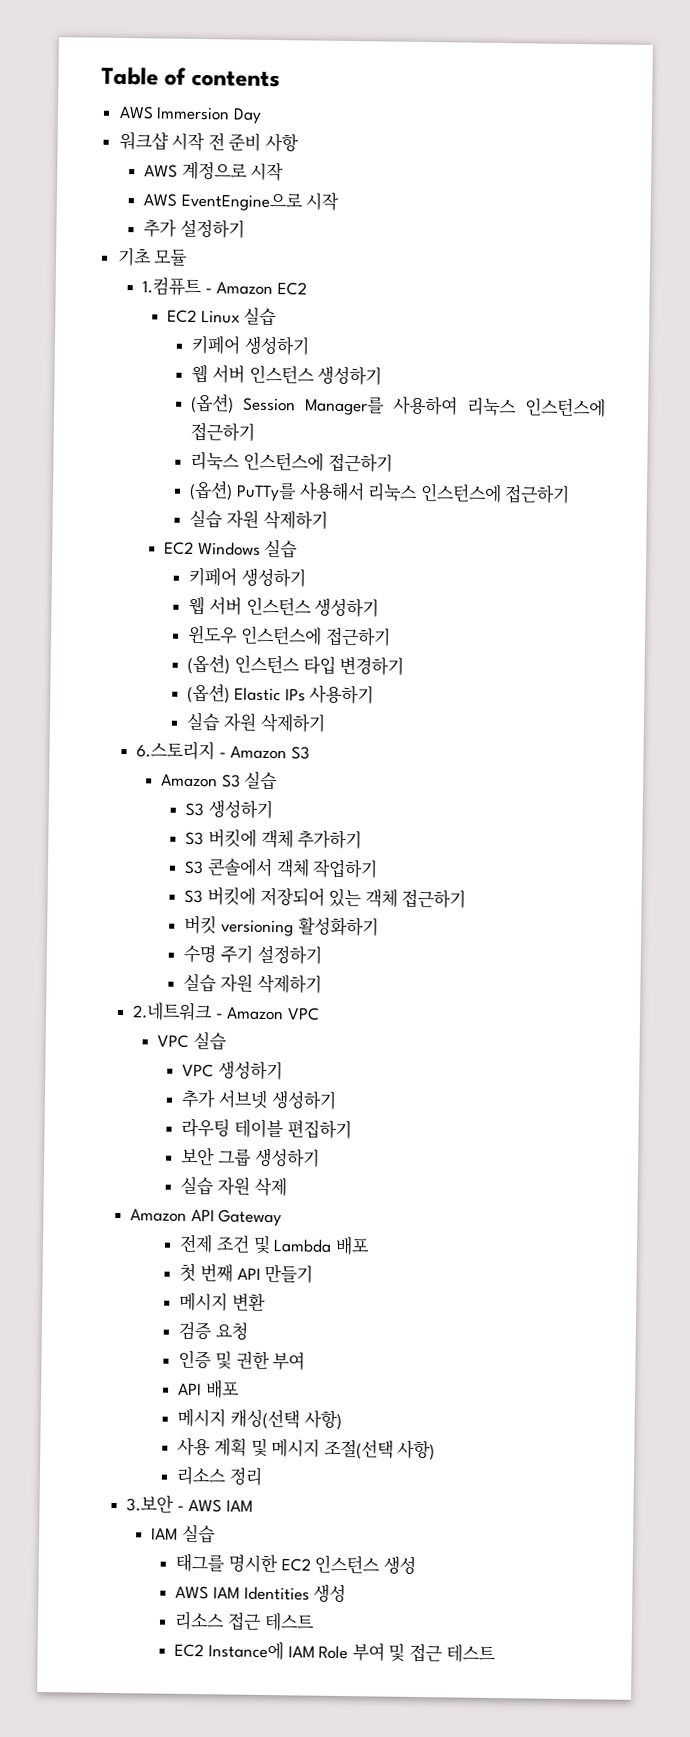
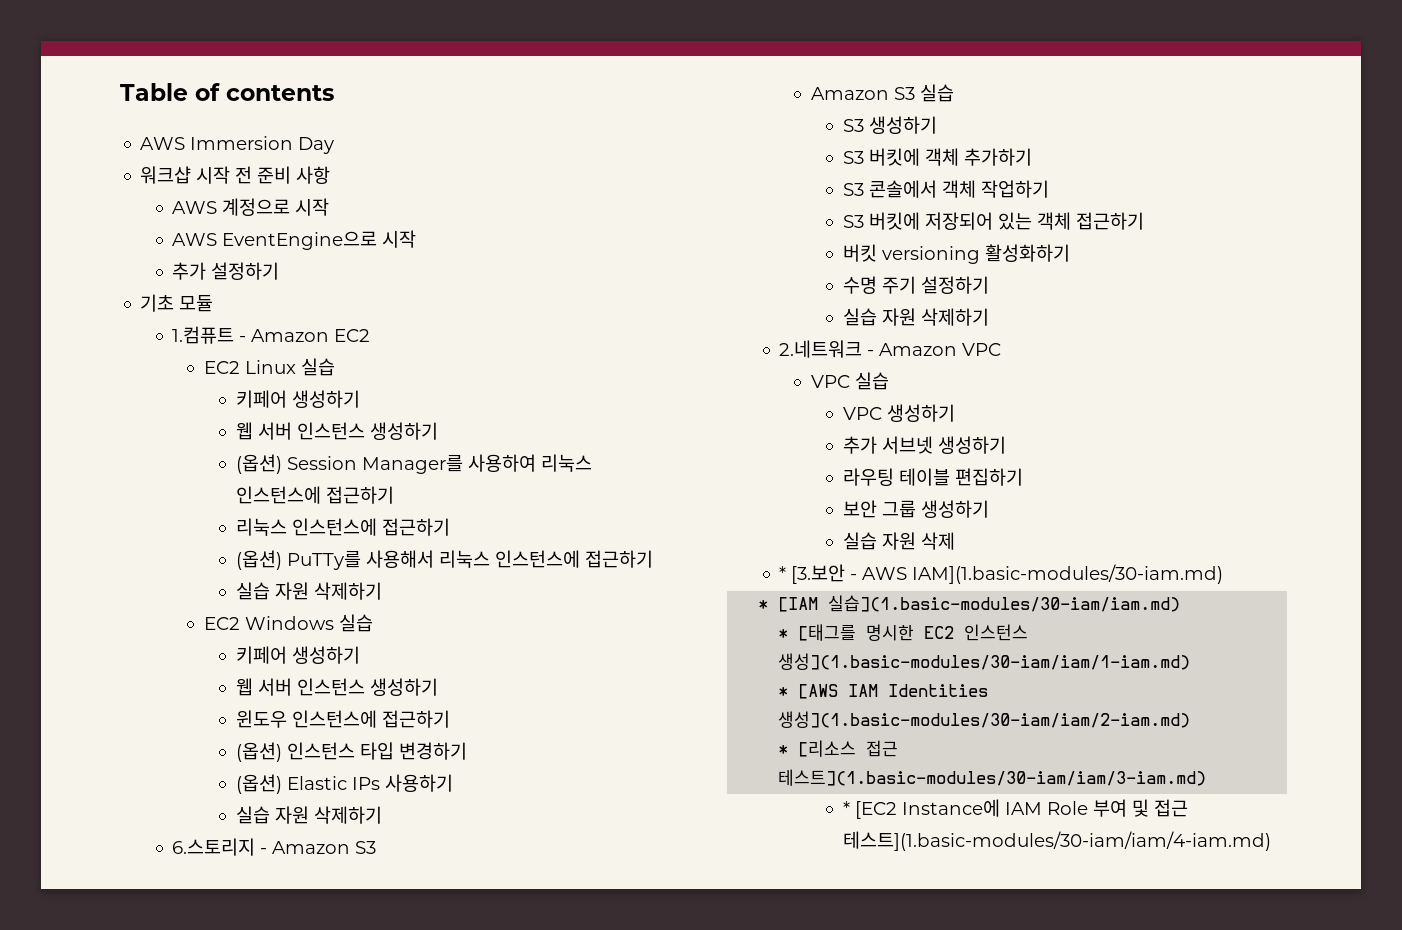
[129,1208,283,1227] [179,1233,370,1256] [179,1262,314,1284] [179,1292,267,1312] [178,1321,249,1341] [178,1349,306,1371] [178,1380,241,1399] [177,1408,342,1431] [177,1436,436,1461] [176,1466,264,1486] [125,1494,253,1513] [151,1524,216,1544] [175,1552,416,1574] [175,1583,347,1603] [174,1611,315,1632] [174,1643,205,1658] Amazon API Gateway // 전제 조건 및 Lambda 배포 // 첫 번째 API 만들기 // 메시지 변환 // 검증 요청 // 인증 및 권한 부여 // API 배포 // 메시지 캐싱(선택 사항) // 사용 계획 및 메시지 조절(선택 사항) // 리소스 정리 // 3.보안 - AWS IAM // IAM 실습 // 태그를 명시한 EC2 인스턴스 생성 // AWS IAM Identities 생성 // 리소스 접근 테스트 // EC2 -> [779,564,1224,584] [758,595,1181,612] [778,624,1029,641] [778,653,1191,670] [778,684,989,699] [778,711,1191,728] [778,740,899,757] [778,769,1207,786] [842,801,897,819] * [3.보안 - AWS IAM](1.basic-modules/30-iam.md) // * [IAM 실습](1.basic-modules/30-iam/iam.md) // * [태그를 명시한 EC2 인스턴스 생성](1.basic-modules/30-iam/iam/1-iam.md) // * [AWS IAM Identities 생성](1.basic-modules/30-iam/iam/2-iam.md) // * [리소스 접근 테스트](1.basic-modules/30-iam/iam/3-iam.md) // * [EC2
[445,1643,496,1664] 테스트 -> [842,831,1271,851] 테스트](1.basic-modules/30-iam/iam/4-iam.md)

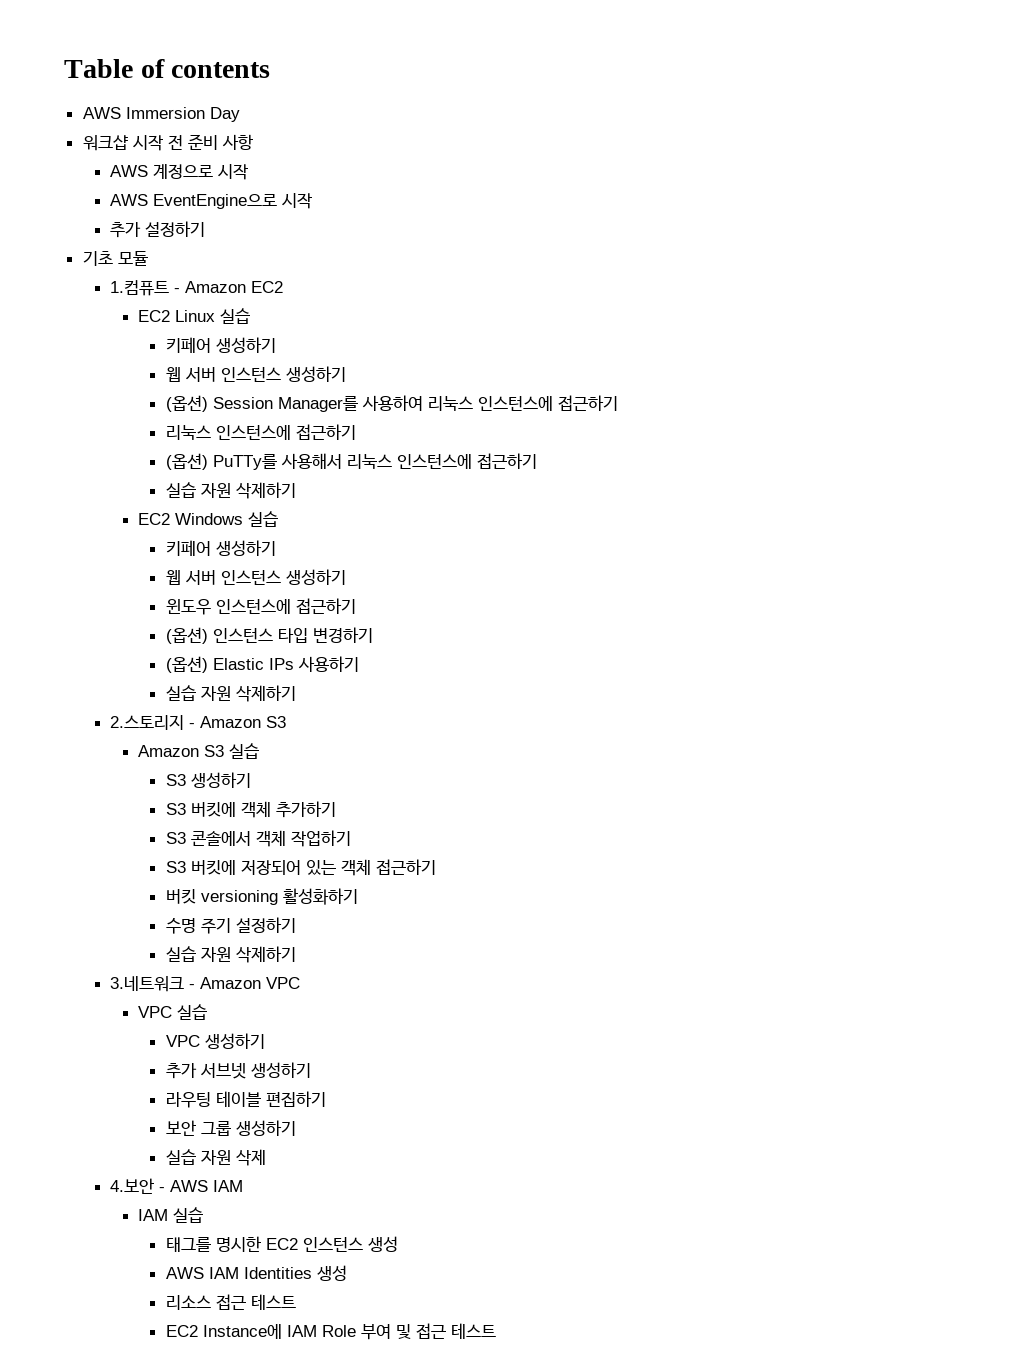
[172,838,256,856] 6.스토리지 -> [110,715,185,730] 2.스토리지
[779,340,863,358] 2.네트워크 -> [110,975,185,992] 3.네트워크
[779,564,1224,584] [758,595,1181,612] [778,624,1029,641] [778,653,1191,670] [778,684,989,699] [778,711,1191,728] [778,740,899,757] [778,769,1207,786] [842,801,897,819] * [3.보안 - AWS IAM](1.basic-modules/30-iam.md) // * [IAM 실습](1.basic-modules/30-iam/iam.md) // * [태그를 명시한 EC2 인스턴스 생성](1.basic-modules/30-iam/iam/1-iam.md) // * [AWS IAM Identities 생성](1.basic-modules/30-iam/iam/2-iam.md) // * [리소스 접근 테스트](1.basic-modules/30-iam/iam/3-iam.md) // * [EC2 -> [110,1178,244,1194] [138,1207,204,1223] [165,1236,398,1252] [165,1265,347,1281] [165,1294,296,1310] [165,1325,198,1337] 4.보안 - AWS IAM // IAM 실습 // 태그를 명시한 EC2 인스턴스 생성 // AWS IAM Identities 생성 // 리소스 접근 테스트 // EC2
[842,831,1271,851] 테스트](1.basic-modules/30-iam/iam/4-iam.md) -> [450,1323,496,1339] 테스트

